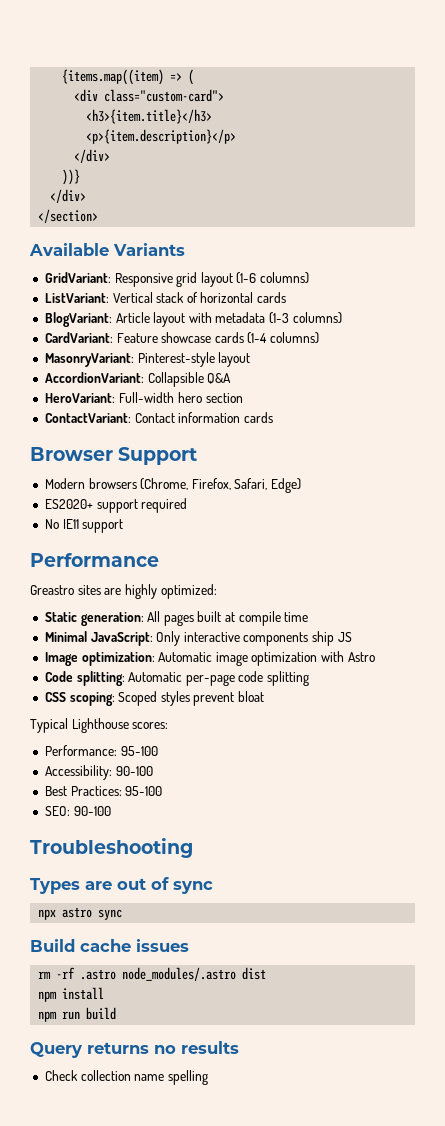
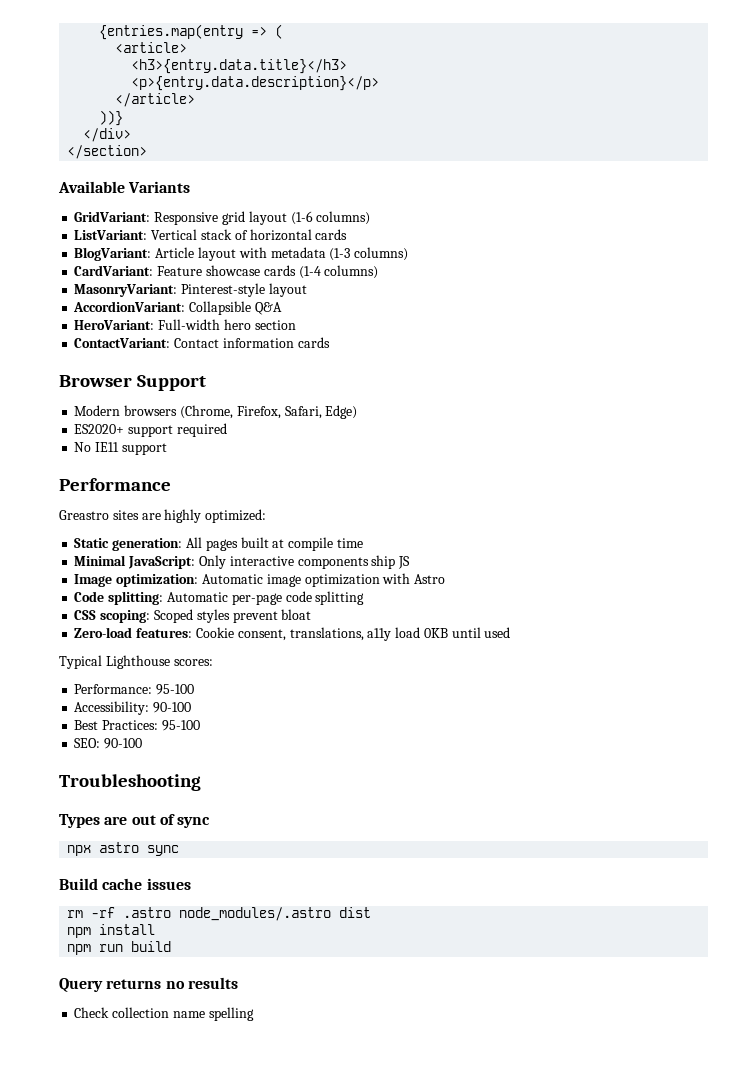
[62,69,165,85] {items.map((item) -> [99,24,244,40] {entries.map(entry
[74,89,225,102] [86,109,213,124] [86,129,237,144] [74,149,111,163] <div class="custom-card"> // <h3>{item.title}</h3> // <p>{item.description}</p> // </div> -> [115,42,188,53] [131,59,348,74] [131,76,380,91] [115,93,196,107] <article> // <h3>{entry.data.title}</h3> // <p>{entry.data.description}</p> // </article>
(265, 696) none -> [74,627,511,641] // Zero-load features: Cookie consent, translations, a11y load 0KB until used

